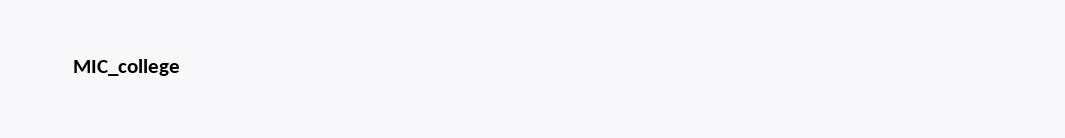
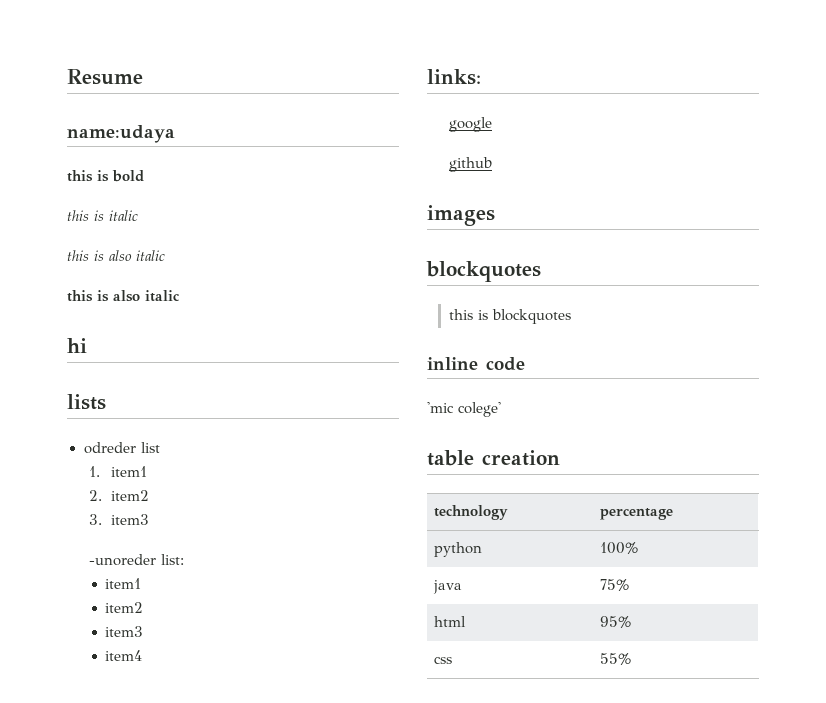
[73,59,180,76] MIC_college -> [67,69,143,85] [67,125,175,143] [67,170,144,182] [67,210,138,221] [67,250,165,261] [67,290,180,302] [67,338,87,353] [67,394,106,410] [83,442,160,454] [88,466,147,477] [88,490,149,501] [88,514,149,525] [88,554,184,566] [105,578,142,589] [105,602,144,613] [105,626,144,637] [105,650,143,661] [427,69,481,85] [448,117,492,132] [448,157,492,172] [427,205,495,226] [426,261,541,282] [448,309,571,324] [427,357,525,371] [427,402,501,417] [427,450,560,466] [433,505,508,520] [599,508,673,520] [433,542,482,557] [599,542,638,554] [432,580,462,594] [599,579,629,591] [433,616,466,627] [599,616,631,628] [433,656,452,664] [599,653,631,665] Resume // name:udaya // this is bold // this is italic // this is also italic // this is also italic // hi // lists // odreder list // 1. item1 // 2. item2 // 3. item3 // -unoreder list: // item1 // item2 // item3 // item4 // links: // google // github // images // blockquotes // this is blockquotes // inline code // 'mic colege' // table creation // technology | percentage // python | 100% // java | 75% // html | 95% // css | 55%

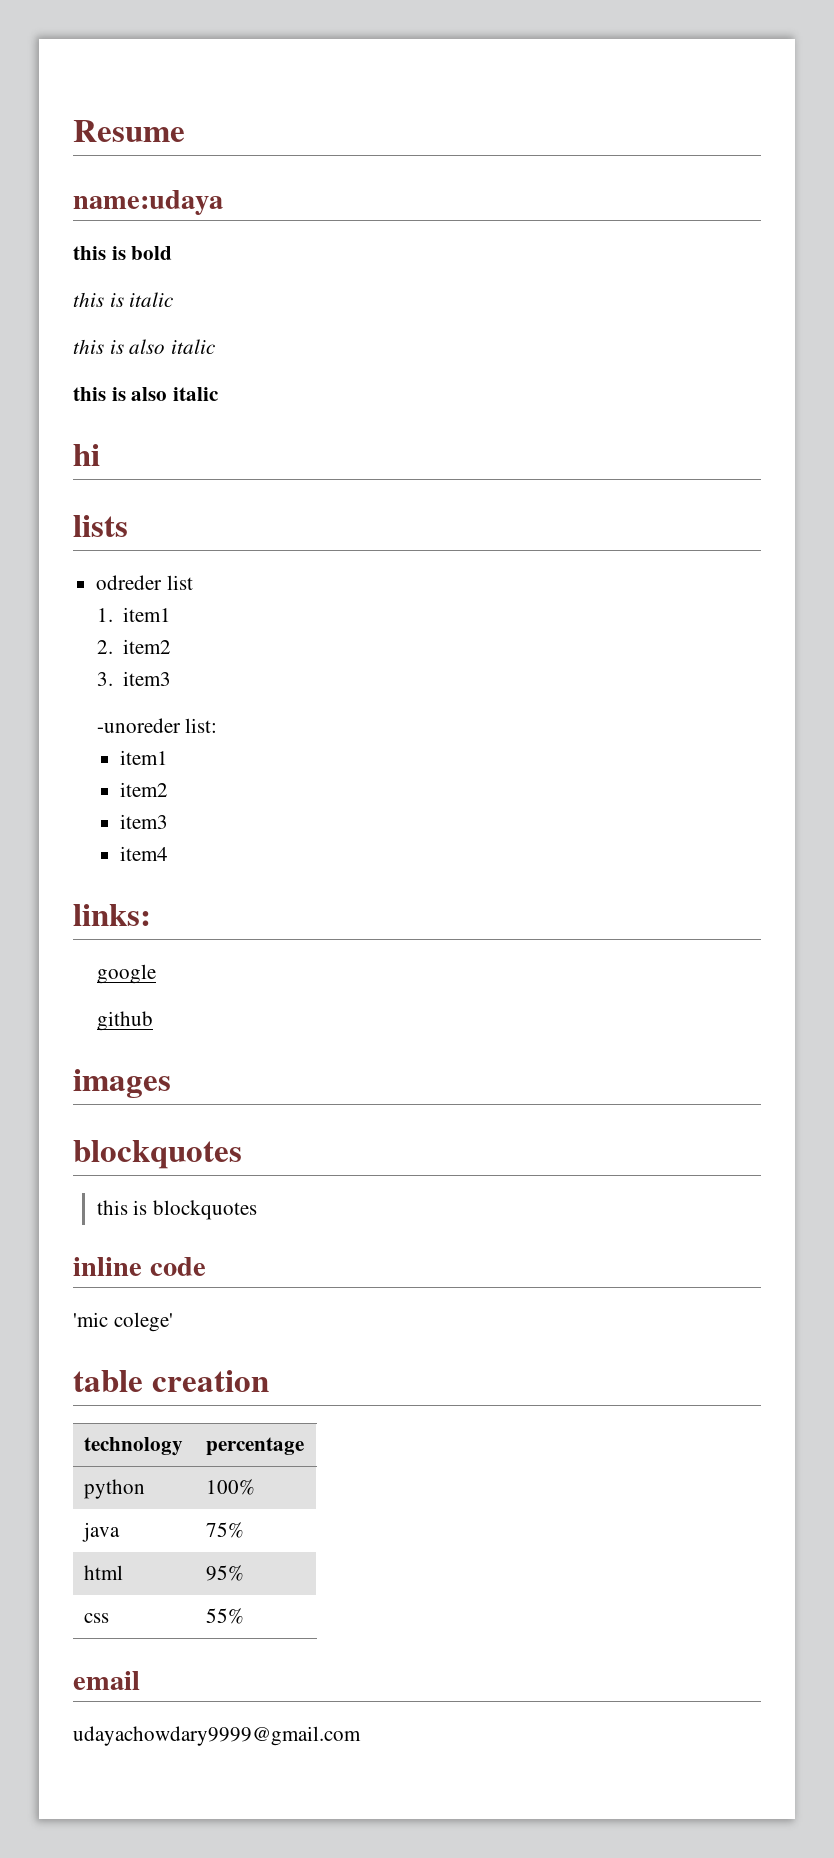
(631, 659) none -> [73,1671,140,1690] [73,1726,361,1746] // email // udayachowdary9999@gmail.com

